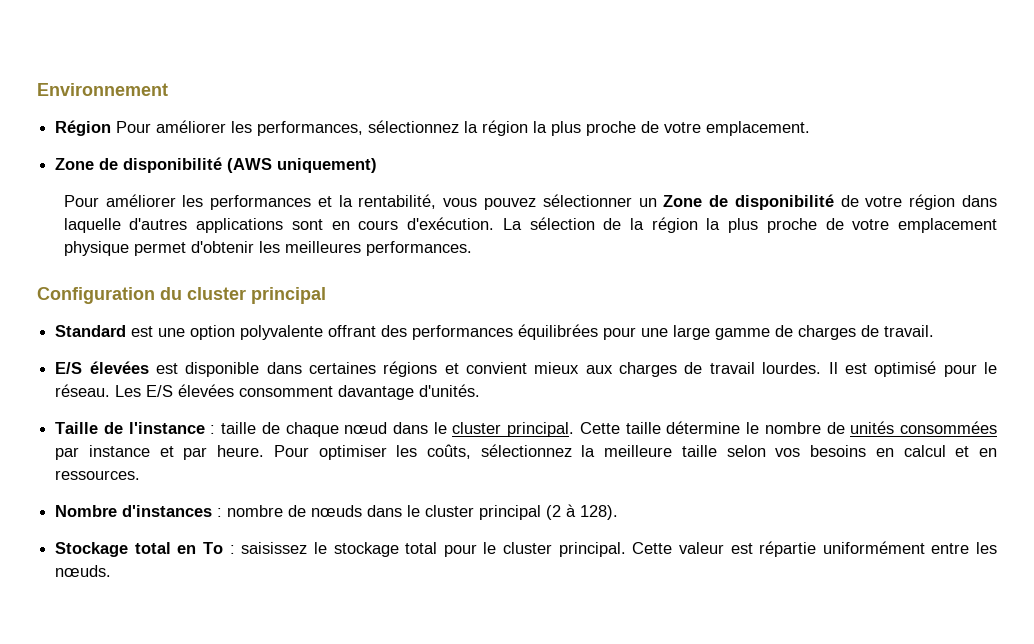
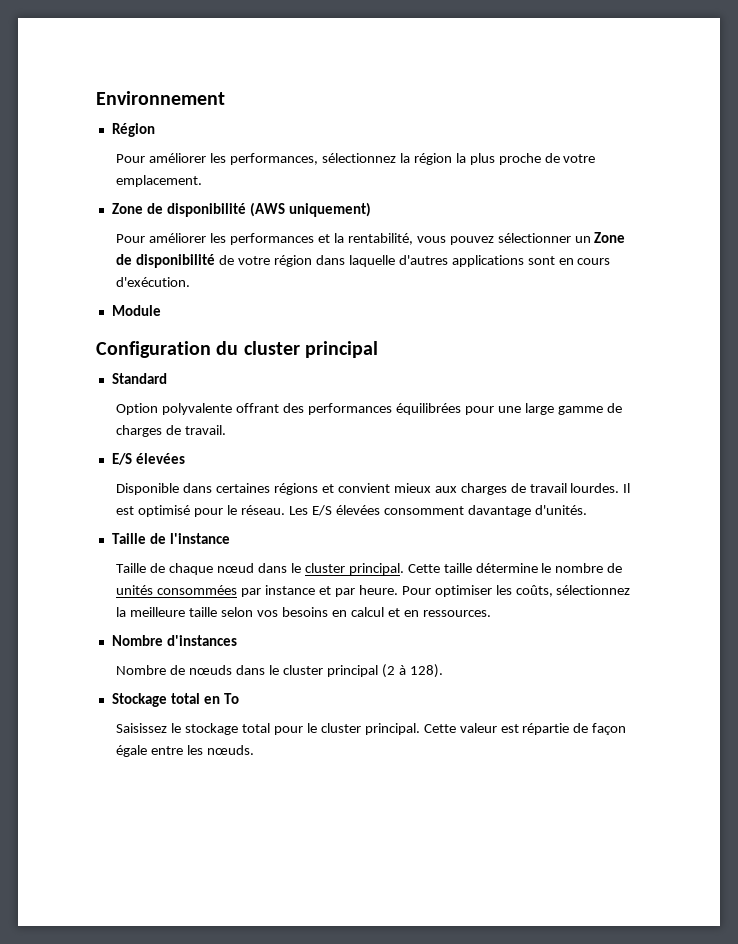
(112, 128) none -> (155, 130) //
[502,217,998,233] [63,241,472,256] La sélection de la région la plus proche de votre emplacement physique permet d'obtenir les meilleures performances. -> [111,305,161,316] // Module
[131,325,236,340] est une option -> [116,403,159,415] // Option
[155,362,260,377] est disponible -> [116,483,180,495] // Disponible
[210,422,257,434] : taille -> [116,563,147,573] // Taille
[217,505,284,517] : nombre -> [116,665,167,675] // Nombre
[229,542,308,554] : saisissez -> [116,723,168,733] // Saisissez
[822,541,925,554] uniformément -> [573,723,627,735] [116,745,148,757] de façon égale

